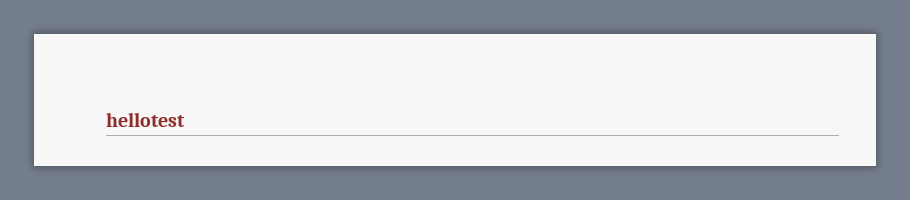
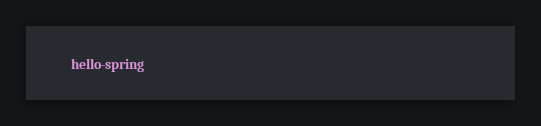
[106,112,185,127] hellotest -> [71,58,144,72] hello-spring

